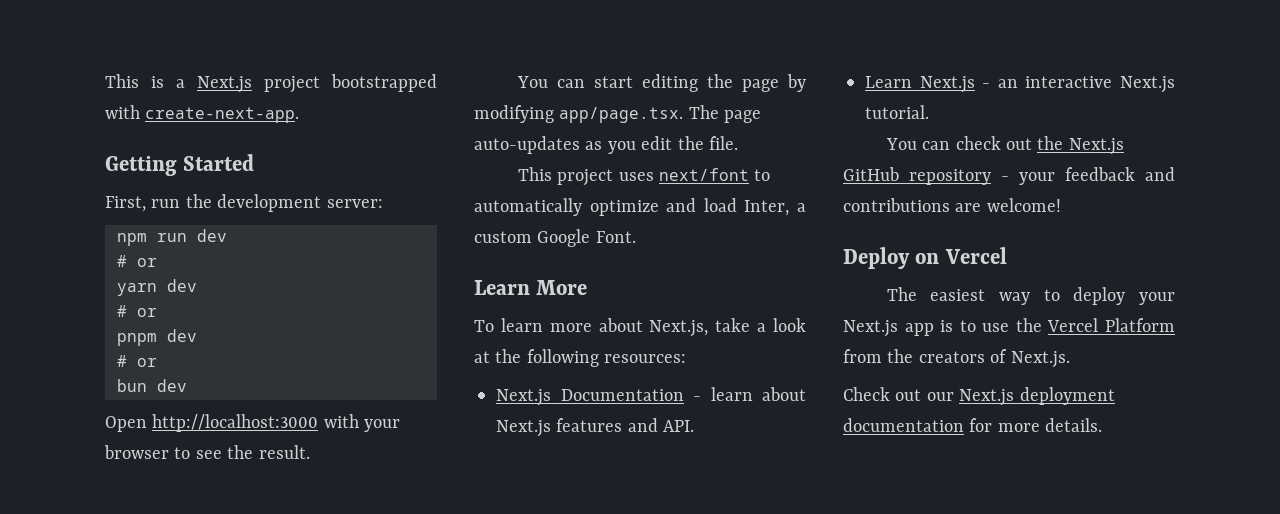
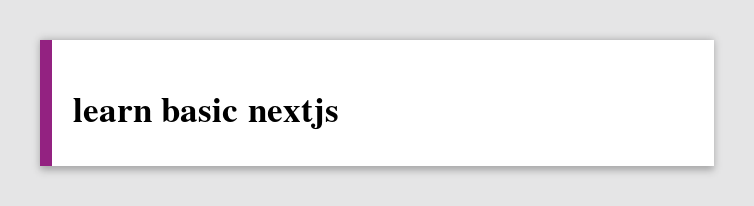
[105,74,437,93] [105,105,300,123] [105,154,255,176] [105,194,383,212] [117,229,227,246] [117,255,157,267] [117,279,197,296] [117,305,157,317] [117,329,197,346] [117,355,157,367] [117,379,187,392] [105,414,401,432] [104,445,310,459] [516,74,806,92] [474,105,762,123] [474,136,738,154] [517,167,771,186] [474,198,806,216] [474,229,636,247] [474,280,588,295] [474,318,806,337] [474,349,687,367] [496,387,806,406] [496,418,695,437] [865,76,1175,93] [865,105,929,119] [885,136,1124,155] [843,167,1175,185] [843,198,1061,212] [843,247,1007,269] [886,287,1175,305] [843,318,1175,337] [843,349,1070,368] [843,387,1115,406] [843,418,1103,432] This is a Next.js project bootstrapped with create-next-app. // Getting Started // First, run the development server: // npm run dev // # or // yarn dev // # or // pnpm dev // # or // bun dev // Open http://localhost:3000 with your browser to see the result. // You can start editing the page by modifying app/page.tsx. The page auto-updates as you edit the file. // This project uses next/font to automatically optimize and load Inter, a custom Google Font. // Learn More // To learn more about Next.js, take a look at the following resources: // Next.js Documentation - learn about Next.js features and API. // Learn Next.js - an interactive Next.js tutorial. // You can check out the Next.js GitHub repository - your feedback and contributions are welcome! // Deploy on Vercel // The easiest way to deploy your Next.js app is to use the Vercel Platform from the creators of Next.js. // Check out our Next.js deployment documentation for more details. -> [73,98,339,130] learn basic nextjs

